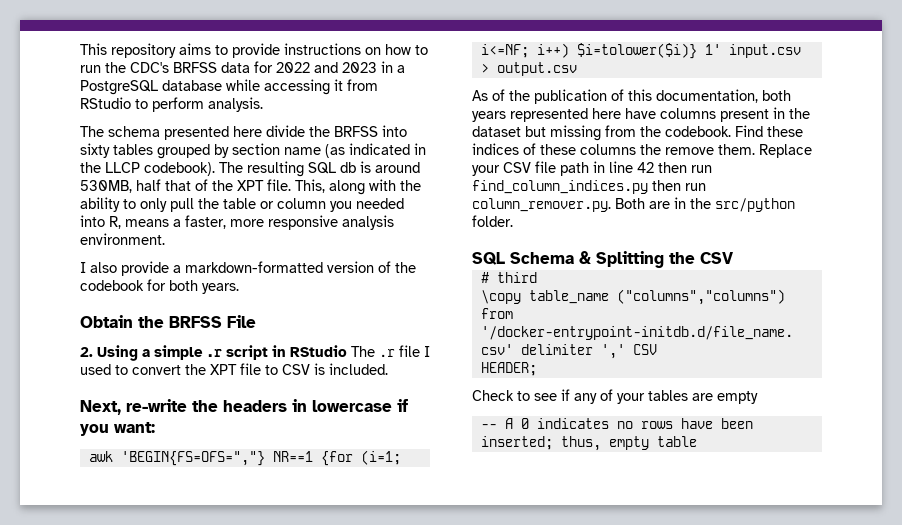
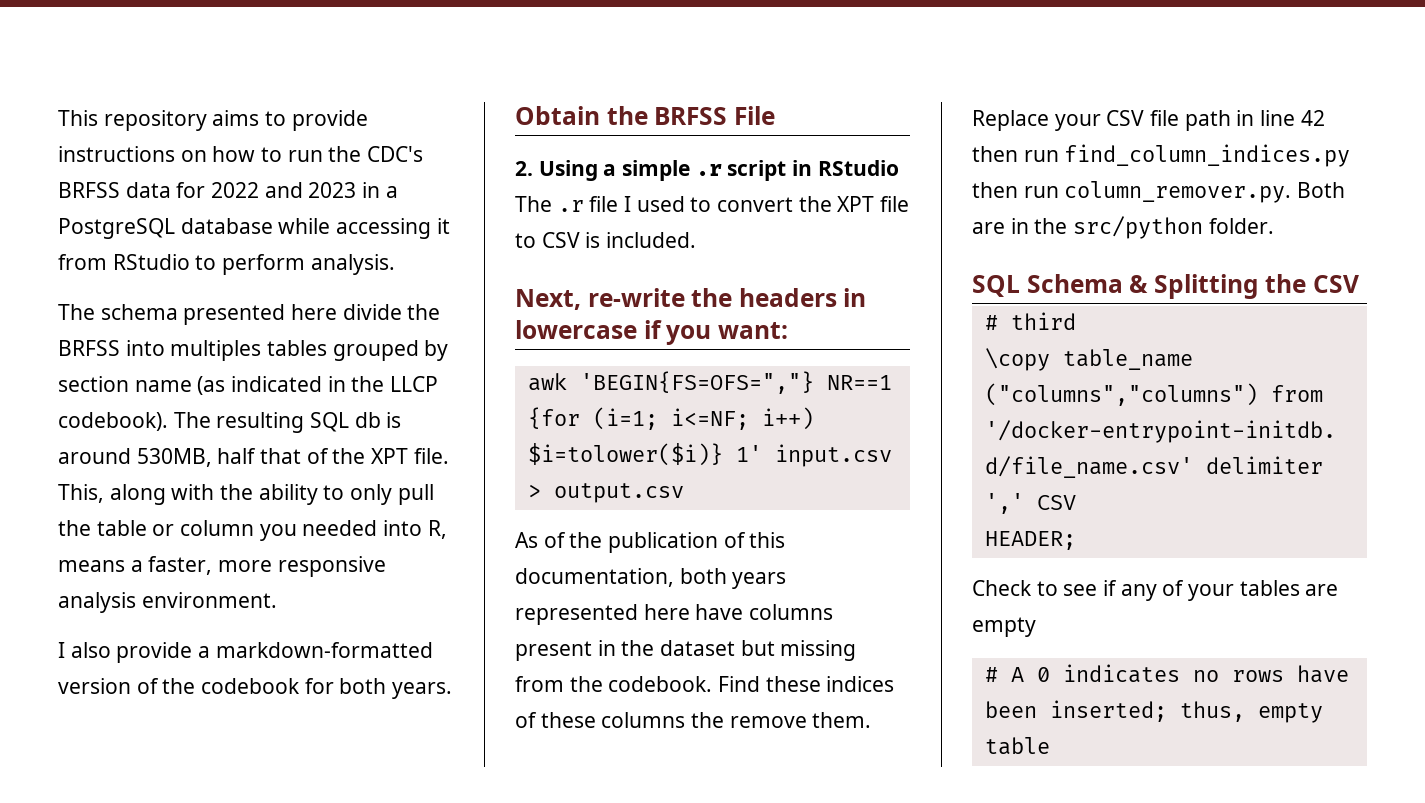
[80,143,110,158] sixty -> [170,340,262,361] multiples
[480,424,497,429] -- -> [984,667,998,682] #

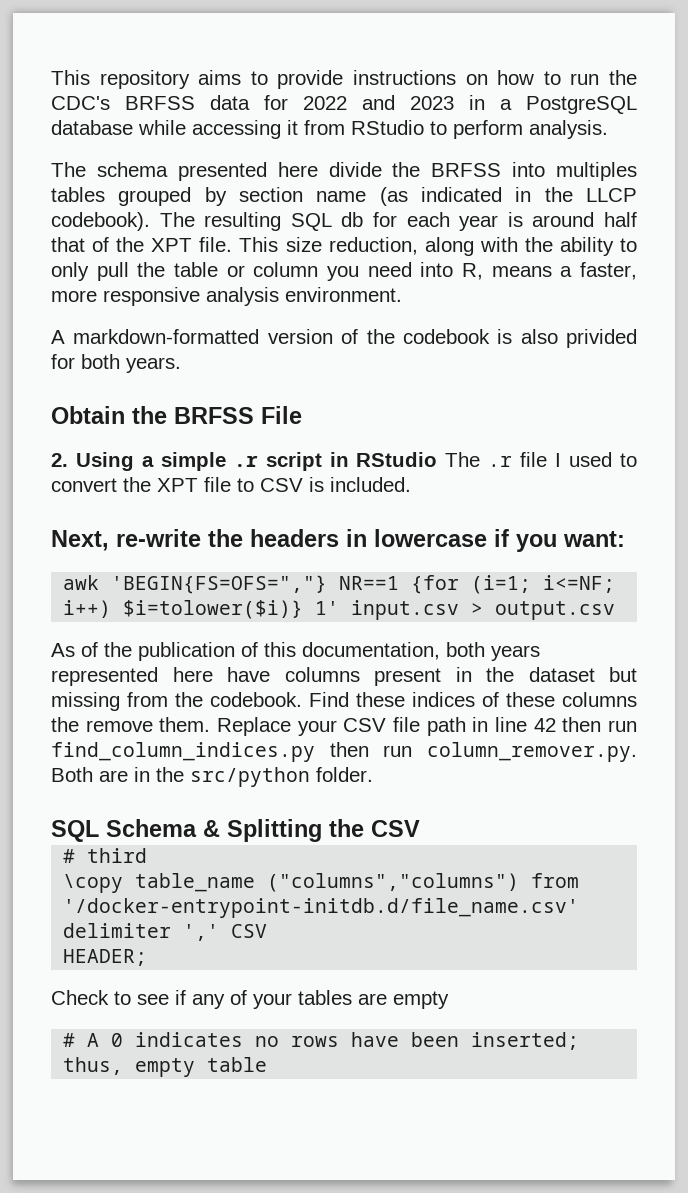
(381, 420) none -> [373,212,499,231] for each year
[136,448,212,467] 530MB, -> (595, 219) none
[58,484,104,503] This, -> [239,237,418,255] This size reduction,
[302,520,378,536] needed -> [367,262,412,277] need
[58,642,211,663] I also provide a -> [51,330,65,344] A
(301, 686) none -> [497,329,637,348] is also privided

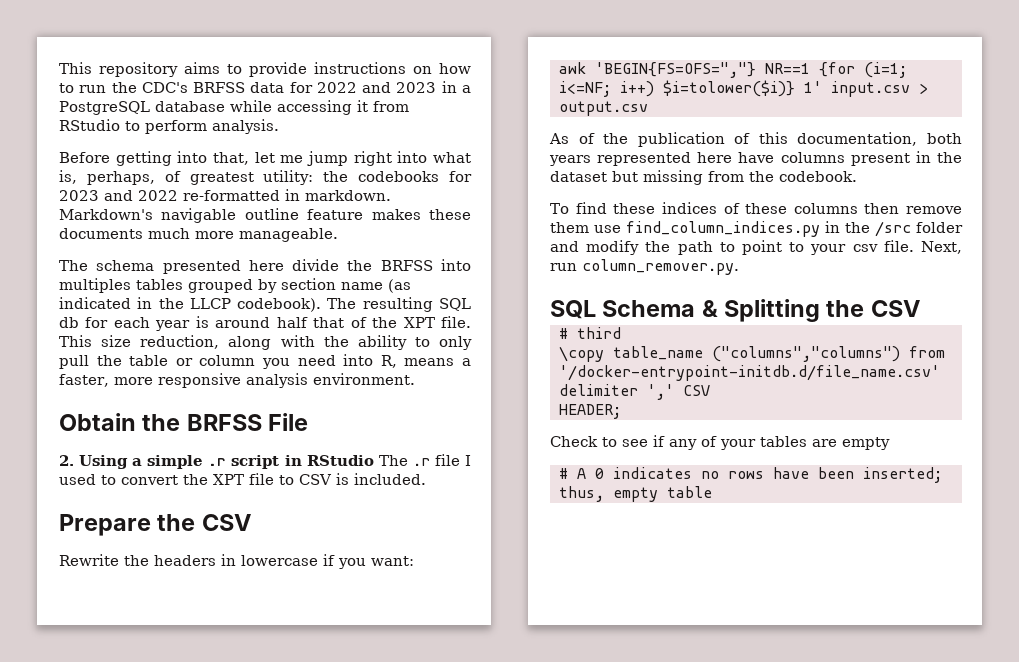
(608, 129) none -> [59,151,471,166] [59,170,472,185] [59,189,391,201] [59,208,471,223] [59,228,338,242] // Before getting into that, let me jump right into what is, perhaps, of greatest utility: the codebooks for 2023 and 2022 re-formatted in markdown. Markdown's navigable outline feature makes these documents much more manageable.
[51,329,637,348] [51,354,181,373] // A markdown-formatted version of the codebook is also privided for both years. -> (415, 379) none
[51,529,201,551] Next, re-write -> [59,514,252,536] [59,554,119,566] Prepare the CSV // Rewrite
[309,692,349,707] Find -> [550,202,607,214] // To find
[51,717,638,736] [51,742,637,762] [51,767,373,787] the remove them. Replace your CSV file path in line 42 then run find_column_indices.py then run column_remover.py. Both are in the src/python folder. -> [864,203,962,214] [550,221,963,237] [550,240,962,255] [550,259,739,275] then remove them use find_column_indices.py in the /src folder and modify the path to point to your csv file. Next, run column_remover.py.

